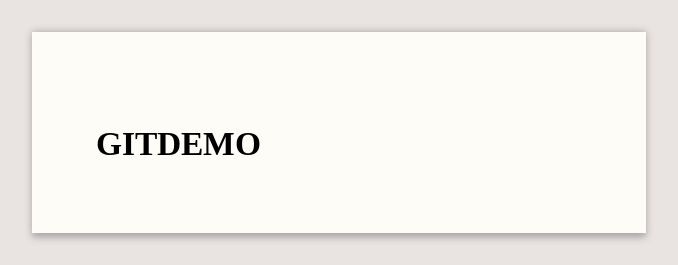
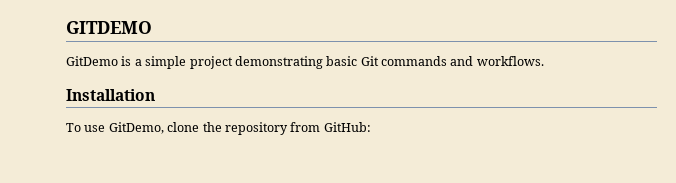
(261, 144) none -> [66,56,544,69] [66,89,155,101] [66,122,371,135] // GitDemo is a simple project demonstrating basic Git commands and workflows. // Installation // To use GitDemo, clone the repository from GitHub:

